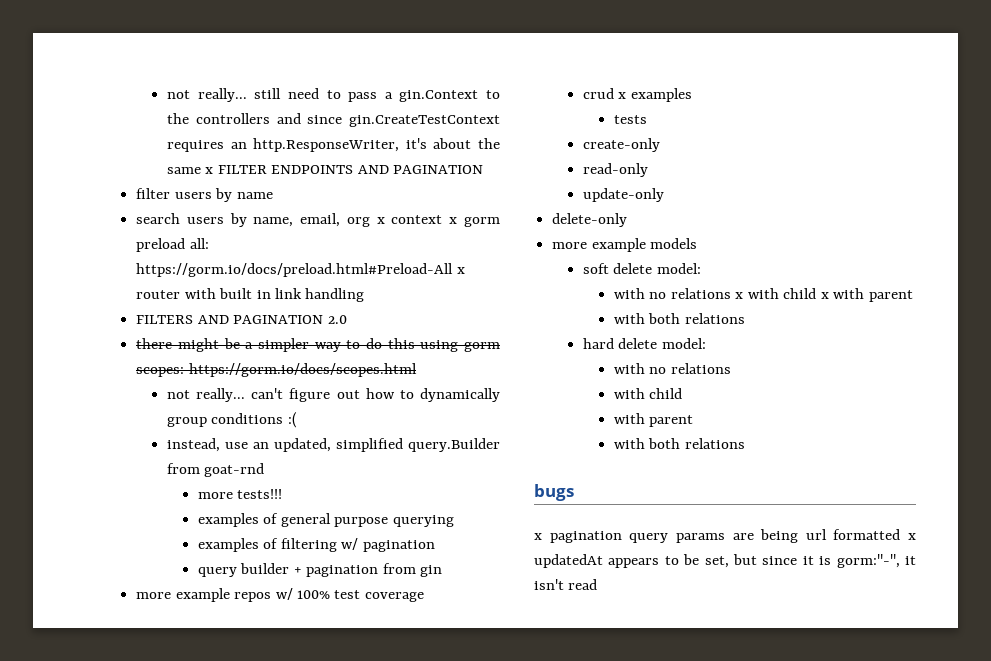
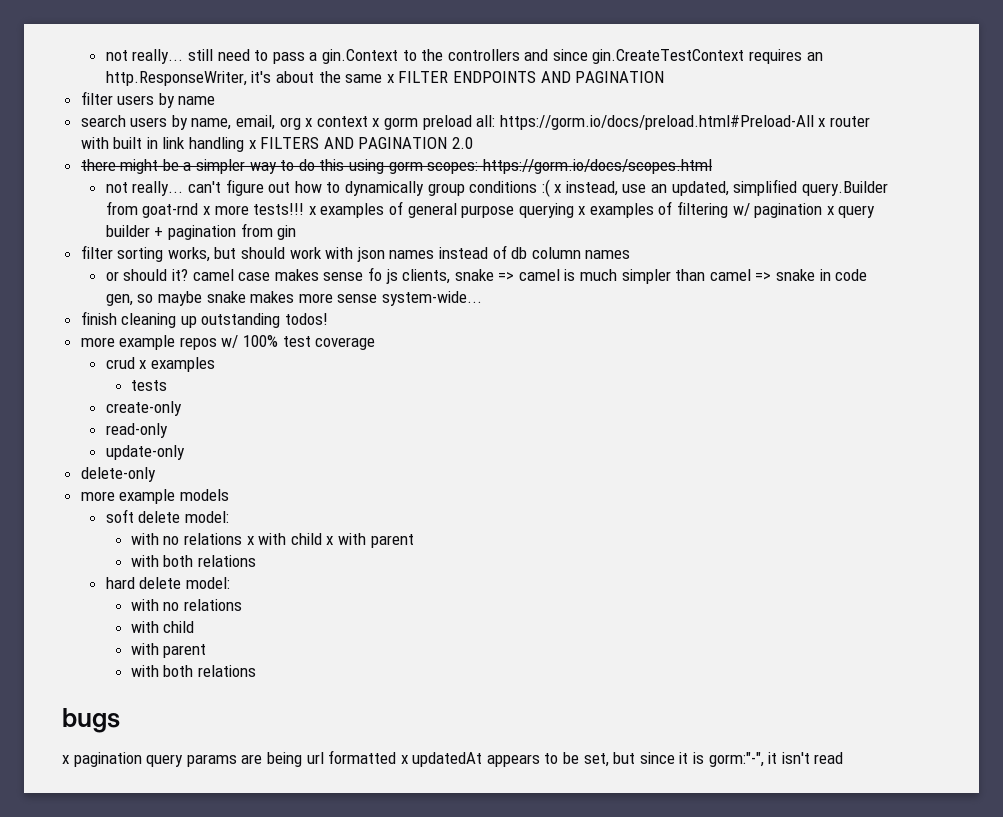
(365, 295) // -> [248,140,256,149] x
(297, 420) // -> [554,184,562,193] x
(265, 470) // -> [202,206,210,215] x
(283, 494) // -> [308,206,316,215] x
(454, 521) // -> [578,206,586,215] x
(435, 546) // -> [826,206,834,215] x
(443, 571) none -> [80,245,631,262] [105,267,868,284] [105,291,482,306] [80,311,329,328] // filter sorting works, but should work with json names instead of db column names // or should it? camel case makes sense fo js clients, snake => camel is much simpler than camel => snake in code gen, so maybe snake makes more sense system-wide... // finish cleaning up outstanding todos!

